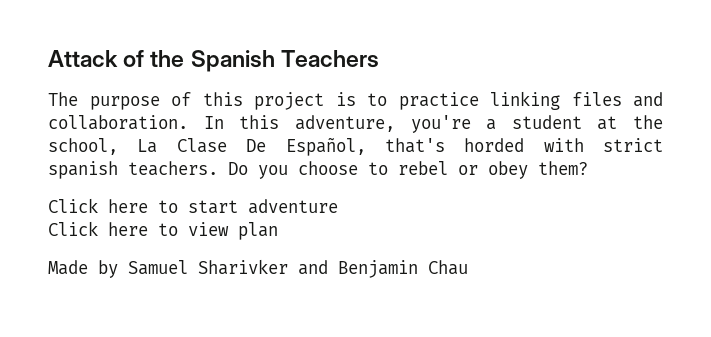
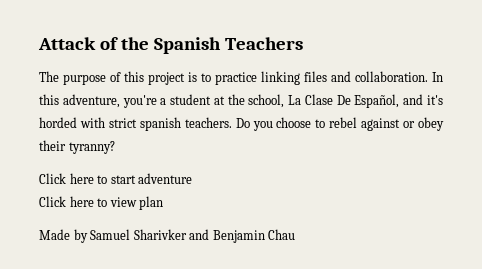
[384,138,445,153] that's -> [403,94,444,105] and it's
(448, 168) none -> [361,118,401,131] against
[538,161,588,175] them? -> [39,140,115,154] their tyranny?

